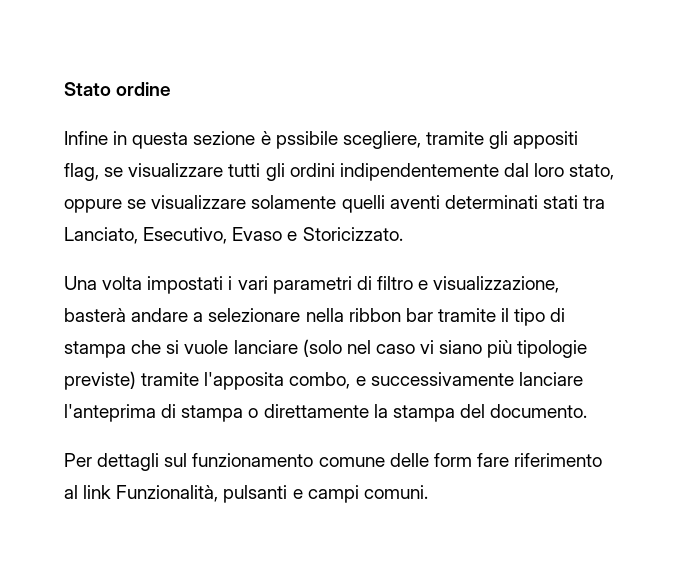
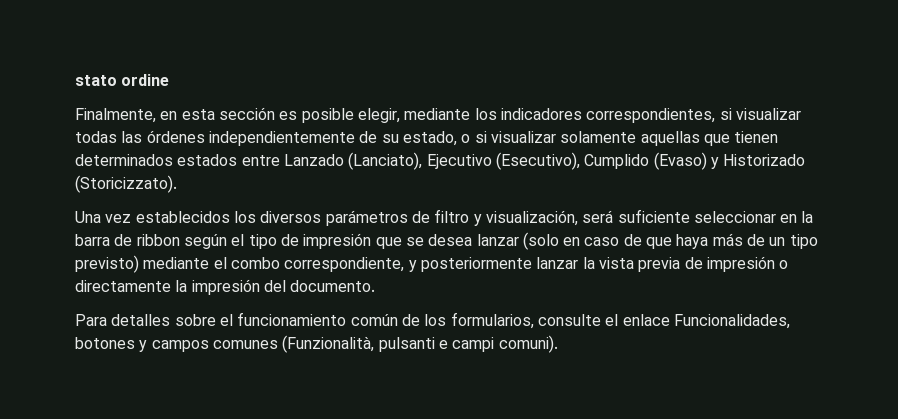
[64,82,111,96] Stato -> [75,75,117,86] stato
[64,131,579,149] [64,163,615,181] [64,195,606,213] [64,227,403,244] [64,276,560,294] [64,308,566,326] [64,339,588,358] [64,371,583,390] [64,404,588,422] [64,453,603,471] [64,485,219,502] Infine in questa sezione è pssibile scegliere, tramite gli appositi flag, se visualizzare tutti gli ordini indipendentemente dal loro stato, oppure se visualizzare solamente quelli aventi determinati stati tra Lanciato, Esecutivo, Evaso e Storicizzato. // Una volta impostati i vari parametri di filtro e visualizzazione, basterà andare a selezionare nella ribbon bar tramite il tipo di stampa che si vuole lanciare (solo nel caso vi siano più tipologie previste) tramite l'apposita combo, e successivamente lanciare l'anteprima di stampa o direttamente la stampa del documento. // Per dettagli sul funzionamento comune delle form fare riferimento al link Funzionalità, -> [75,107,801,123] [75,130,779,146] [75,152,806,170] [75,175,177,193] [75,209,814,226] [75,232,818,250] [75,255,789,273] [75,279,376,295] [75,312,790,329] [75,335,375,353] Finalmente, en esta sección es posible elegir, mediante los indicadores correspondientes, si visualizar todas las órdenes independientemente de su estado, o si visualizar solamente aquellas que tienen determinados estados entre Lanzado (Lanciato), Ejecutivo (Esecutivo), Cumplido (Evaso) y Historizado (Storicizzato). // Una vez establecidos los diversos parámetros de filtro y visualización, será suficiente seleccionar en la barra de ribbon según el tipo de impresión que se desea lanzar (solo en caso de que haya más de un tipo previsto) mediante el combo correspondiente, y posteriormente lanzar la vista previa de impresión o directamente la impresión del documento. // Para detalles sobre el funcionamiento común de los formularios, consulte el enlace Funcionalidades, botones y campos comunes (Funzionalità,
[363,485,428,499] comuni. -> [498,335,558,353] comuni).

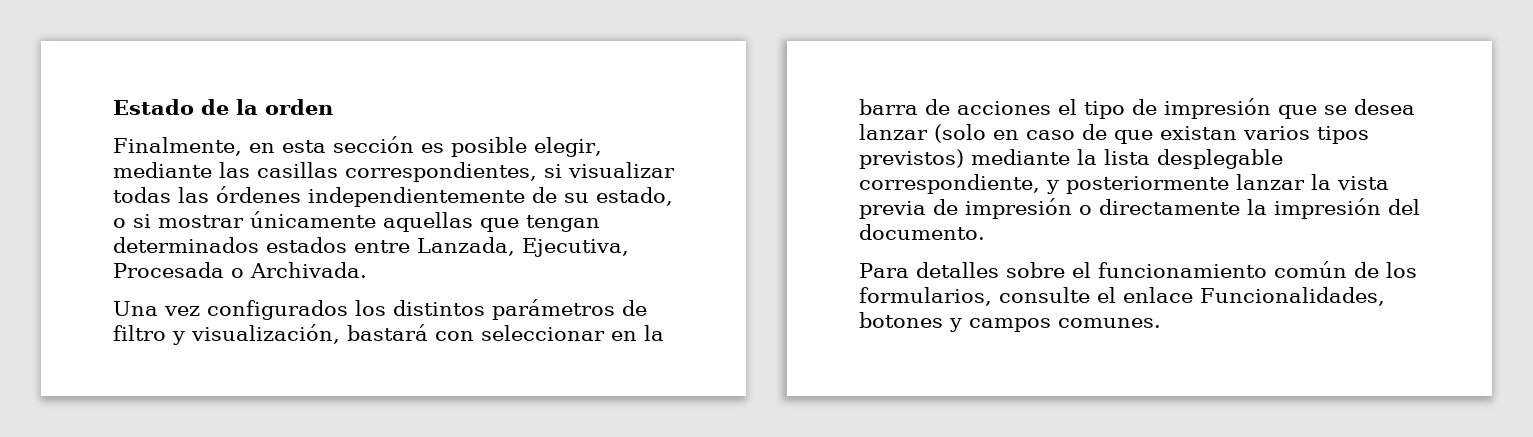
[75,74,170,86] stato ordine -> [113,99,333,115] Estado de la orden
[474,108,582,120] los indicadores -> [219,162,338,178] las casillas
[490,131,637,143] visualizar solamente -> [158,211,376,228] mostrar únicamente
[734,131,779,143] tienen -> [526,215,600,232] tengan
[283,152,806,170] [75,175,177,193] Lanzado (Lanciato), Ejecutivo (Esecutivo), Cumplido (Evaso) y Historizado (Storicizzato). -> [417,237,629,257] [113,262,367,278] Lanzada, Ejecutiva, Procesada o Archivada.
[135,211,322,223] establecidos los diversos -> [207,300,485,320] configurados los distintos
[582,209,690,223] será suficiente -> [347,324,474,341] bastará con
[136,234,227,249] ribbon según -> [957,101,1051,115] acciones
[676,233,818,249] [75,255,280,273] haya más de un tipo previsto) mediante el combo -> [1160,126,1369,144] [859,149,1283,169] existan varios tipos previstos) mediante la lista desplegable
[212,335,558,353] comunes (Funzionalità, pulsanti e campi comuni). -> [1058,318,1161,328] comunes.

